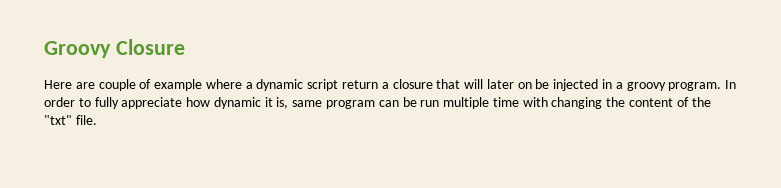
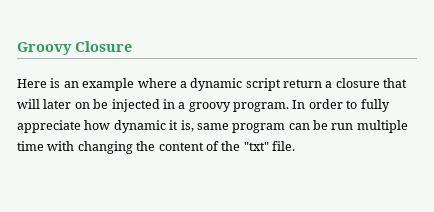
[75,79,152,91] are couple of -> [50,78,79,88] is an

